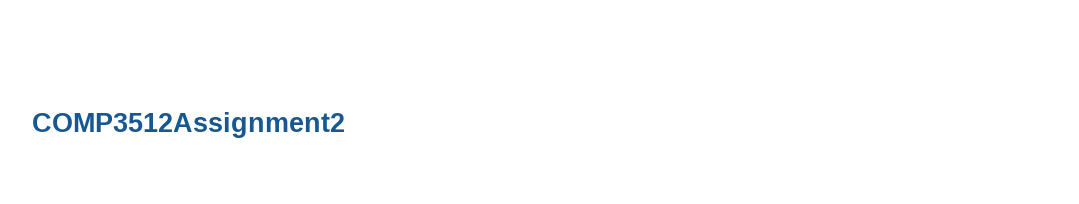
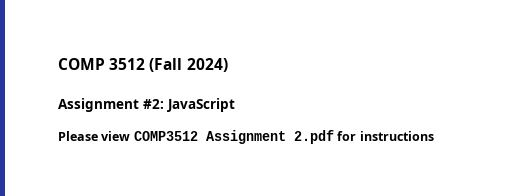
[32,112,345,138] COMP3512Assignment2 -> [58,58,228,72] [58,98,235,112] [58,130,434,144] COMP 3512 (Fall 2024) // Assignment #2: JavaScript // Please view COMP3512 Assignment 2.pdf for instructions

